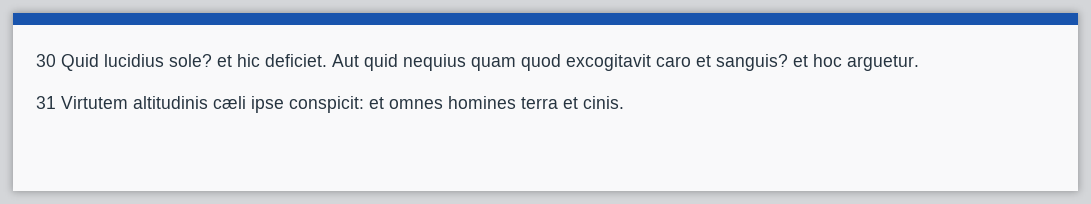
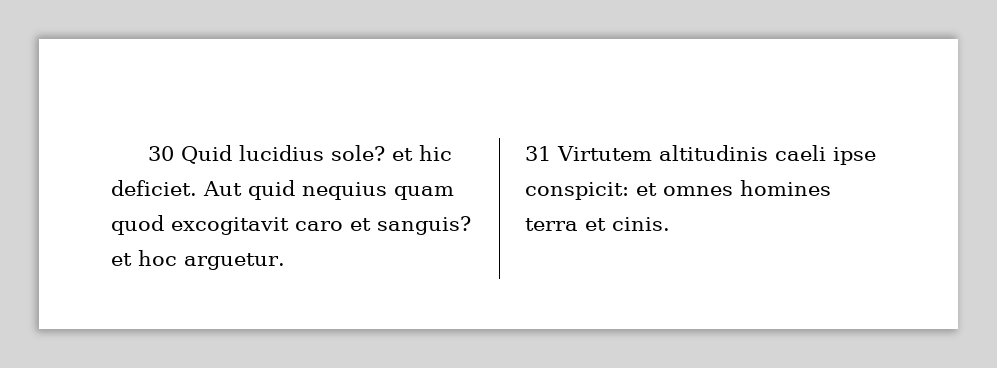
[213,96,246,109] cæli -> [775,145,826,161] caeli

